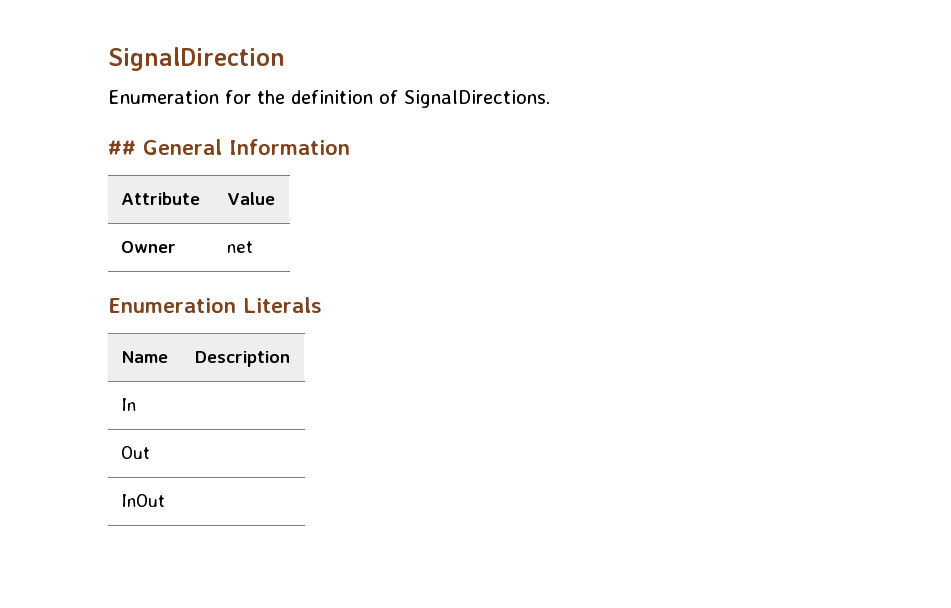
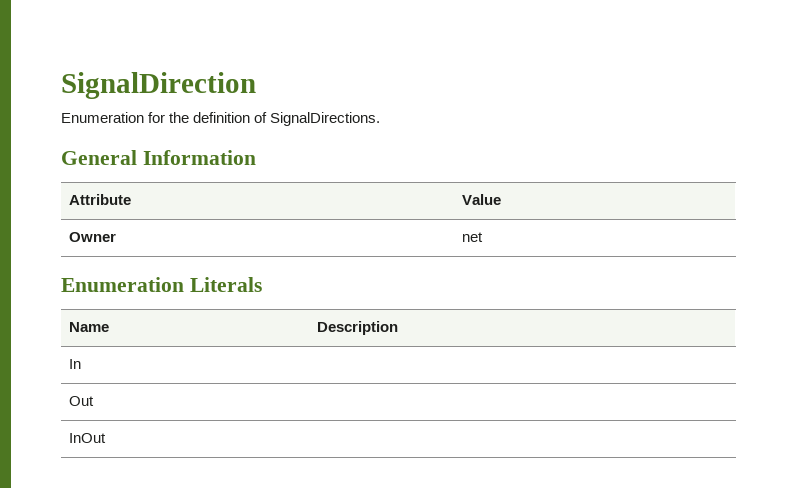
[108,140,136,155] ## -> (381, 119) none

